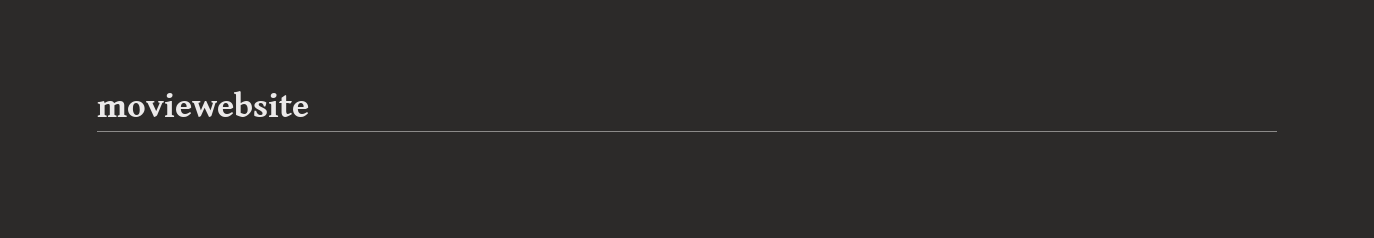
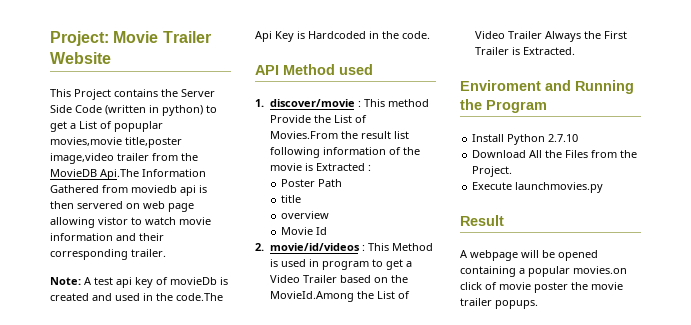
[97,91,309,117] moviewebsite -> [50,31,211,46] [50,52,111,64] [50,89,215,100] [50,105,217,116] [50,121,163,132] [50,137,182,148] [50,153,198,164] [50,169,206,180] [50,185,207,196] [50,201,194,212] [50,217,211,228] [50,233,164,241] [50,249,166,260] [50,277,228,288] [50,293,223,301] [255,31,430,42] [255,64,373,75] [255,99,429,107] [269,115,367,123] [269,131,409,139] [269,147,420,158] [269,163,371,171] [281,179,343,187] [281,195,302,203] [281,211,330,219] [281,227,328,235] [255,243,433,251] [269,259,412,270] [269,275,408,283] [269,291,410,302] [474,31,627,42] [474,47,575,55] [460,80,634,94] [460,99,547,113] [472,134,579,145] [472,150,638,158] [472,166,513,177] [472,182,604,193] [460,215,504,226] [460,250,598,261] [460,266,627,277] [460,282,623,293] [460,298,538,309] Project: Movie Trailer Website // This Project contains the Server Side Code (written in python) to get a List of popuplar movies,movie title,poster image,video trailer from the MovieDB Api.The Information Gathered from moviedb api is then servered on web page allowing vistor to watch movie information and their corresponding trailer. // Note: A test api key of movieDb is created and used in the code.The Api Key is Hardcoded in the code. // API Method used // 1. discover/movie : This method Provide the List of Movies.From the result list following information of the movie is Extracted : // Poster Path // title // overview // Movie Id // 2. movie/id/videos : This Method is used in program to get a Video Trailer based on the MovieId.Among the List of Video Trailer Always the First Trailer is Extracted. // Enviroment and Running the Program // Install Python 2.7.10 // Download All the Files from the Project. // Execute launchmovies.py // Result // A webpage will be opened containing a popular movies.on click of movie poster the movie trailer popups.

